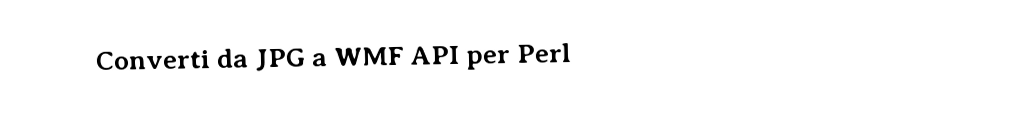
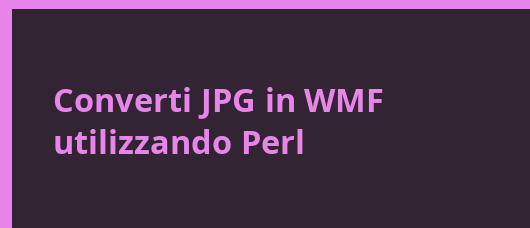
[216,45,511,72] da JPG a WMF API per -> [197,87,385,119] [53,129,232,154] JPG in WMF utilizzando

